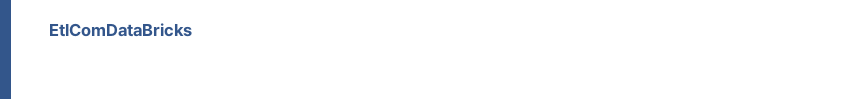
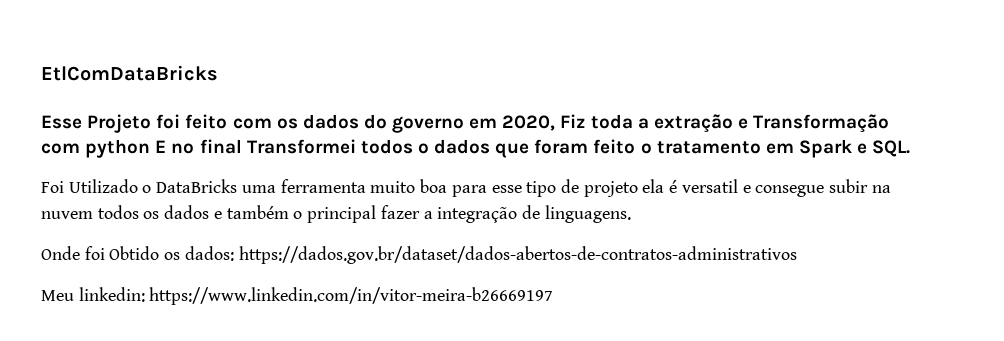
(192, 30) none -> [41,114,890,133] [41,139,911,158] [41,179,891,197] [41,205,631,223] [41,246,797,264] [41,287,554,305] // Esse Projeto foi feito com os dados do governo em 2020, Fiz toda a extração e Transformação com python E no final Transformei todos o dados que foram feito o tratamento em Spark e SQL. // Foi Utilizado o DataBricks uma ferramenta muito boa para esse tipo de projeto ela é versatil e consegue subir na nuvem todos os dados e também o principal fazer a integração de linguagens. // Onde foi Obtido os dados: https://dados.gov.br/dataset/dados-abertos-de-contratos-administrativos // Meu linkedin: https://www.linkedin.com/in/vitor-meira-b26669197

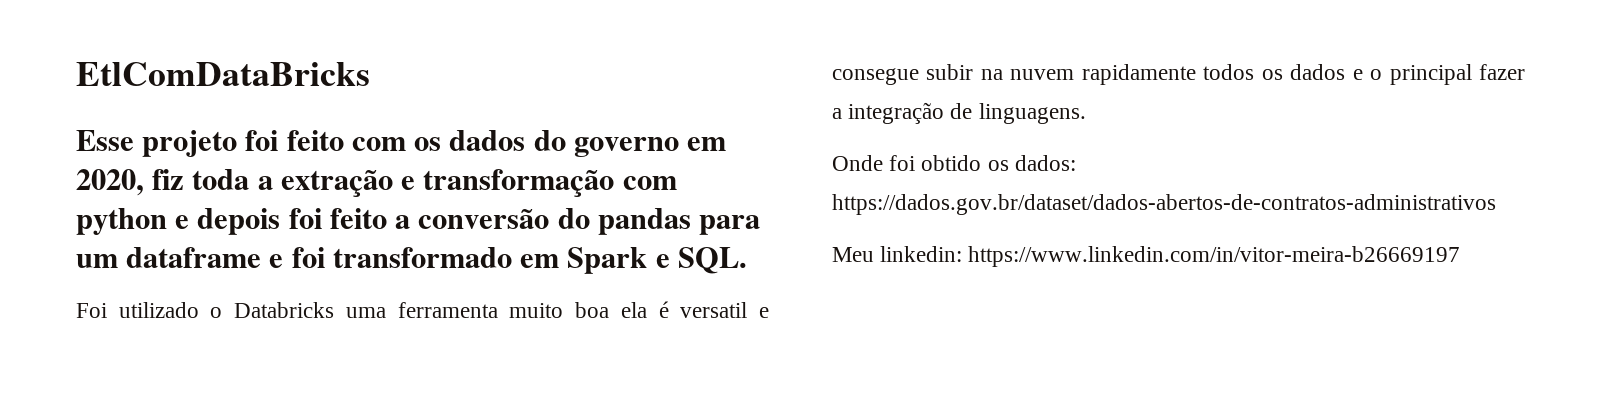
[87,114,152,133] Projeto -> [142,130,238,157] projeto
[560,114,586,128] Fiz -> [152,169,185,190] fiz
[753,114,890,133] Transformação -> [423,169,615,197] transformação
[155,139,761,158] E no final Transformei todos o dados que foram feito o tratamento -> [175,208,761,235] [76,247,512,268] e depois foi feito a conversão do pandas para um dataframe e foi transformado
[68,179,238,193] Utilizado o DataBricks -> [118,302,335,318] utilizado o Databricks
[451,179,638,197] para esse tipo de projeto -> (610, 310) none
(93, 215) none -> [1081,64,1196,85] rapidamente
[226,205,289,219] também -> (1363, 74) none
[109,246,160,260] Obtido -> [921,155,982,171] obtido

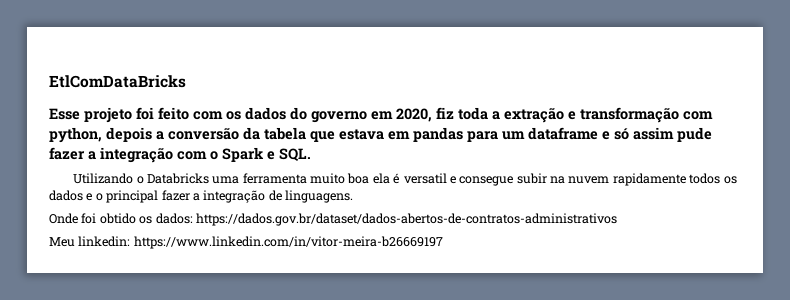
[76,208,590,235] python e depois foi feito a conversão do -> [49,127,410,143] python, depois a conversão da tabela que estava em
[291,247,560,268] foi transformado em -> [614,127,712,142] [49,147,218,163] só assim pude fazer a integração com o
[76,302,199,318] Foi utilizado -> [73,173,134,184] Utilizando

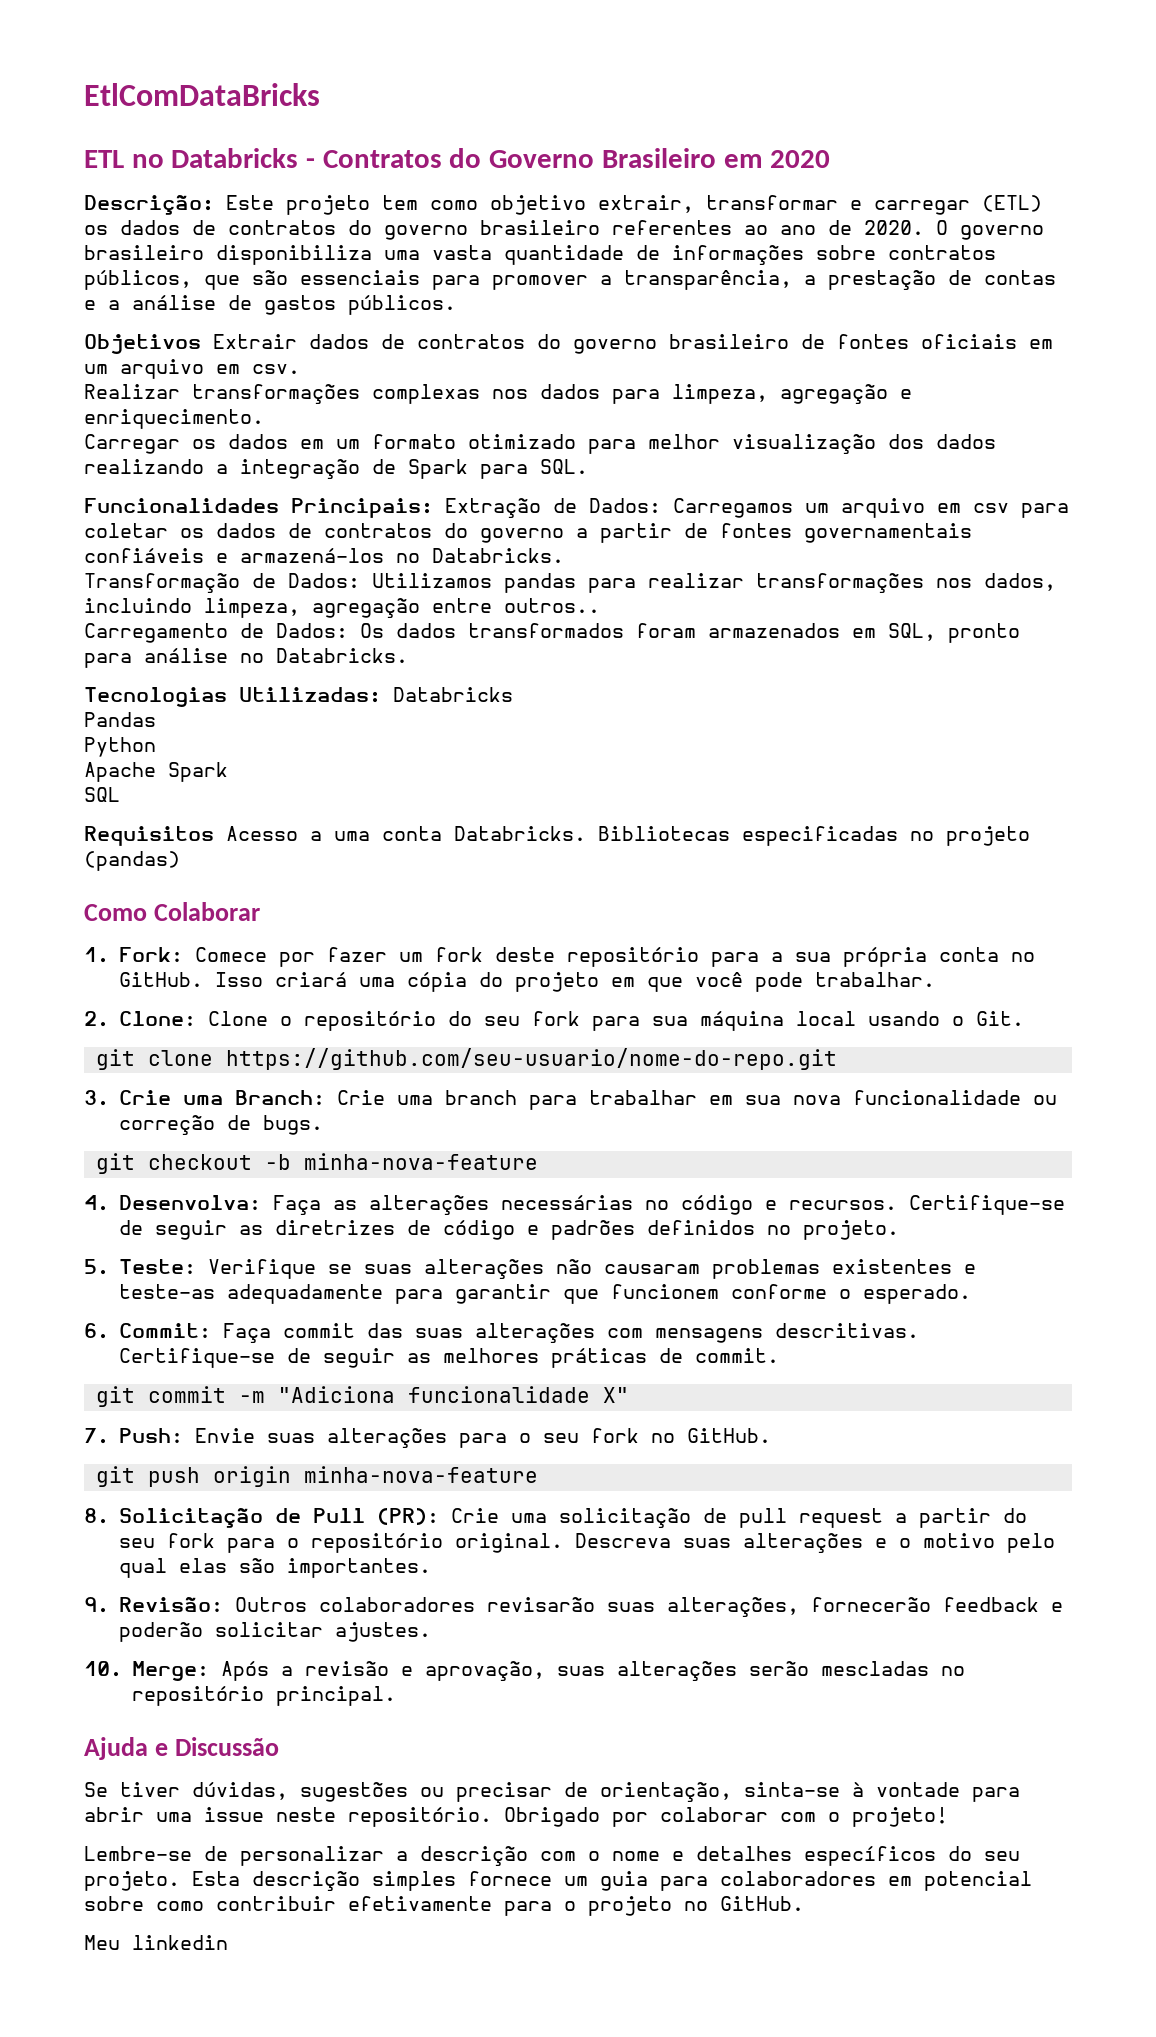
[49,107,713,123] [49,127,712,143] [49,147,311,163] [73,173,737,186] [49,190,353,203] [49,213,617,226] Esse projeto foi feito com os dados do governo em 2020, fiz toda a extração e transformação com python, depois a conversão da tabela que estava em pandas para um dataframe e só assim pude fazer a integração com o Spark e SQL. // Utilizando o Databricks uma ferramenta muito boa ela é versatil e consegue subir na nuvem rapidamente todos os dados e o principal fazer a integração de linguagens. // Onde foi obtido os dados: https://dados.gov.br/dataset/dados-abertos-de-contratos-administrativos -> [84,148,831,168] [84,195,1042,215] [84,220,1044,240] [84,245,996,265] [84,270,1056,290] [84,295,456,315] [84,334,1053,354] [84,359,300,379] [84,384,912,404] [84,409,264,429] [84,434,996,454] [84,459,588,479] [84,498,1069,518] [84,523,972,543] [84,548,564,563] [84,573,1056,593] [84,598,600,618] [84,623,1020,643] [84,648,408,668] [84,687,513,707] [84,712,156,727] [84,737,156,757] [84,762,228,782] [84,787,120,802] [84,826,1030,846] [84,851,180,871] [84,902,260,921] [84,947,1035,967] [118,972,935,992] [84,1011,1024,1031] [95,1048,837,1070] [84,1090,1057,1110] [118,1115,323,1135] [95,1153,538,1174] [84,1195,1065,1215] [118,1220,899,1240] [84,1259,976,1279] [118,1284,971,1304] [84,1323,919,1343] [118,1348,779,1368] [95,1386,629,1407] [84,1428,771,1448] [95,1466,538,1487] [84,1508,1027,1528] [118,1533,1055,1553] [118,1558,431,1578] [84,1597,1063,1617] [118,1622,431,1642] [84,1661,965,1681] [131,1686,396,1706] [84,1737,279,1760] [84,1782,1020,1802] [84,1807,948,1827] [84,1846,1020,1866] [84,1871,1032,1891] [84,1896,804,1916] ETL no Databricks - Contratos do Governo Brasileiro em 2020 // Descrição: Este projeto tem como objetivo extrair, transformar e carregar (ETL) os dados de contratos do governo brasileiro referentes ao ano de 2020. O governo brasileiro disponibiliza uma vasta quantidade de informações sobre contratos públicos, que são essenciais para promover a transparência, a prestação de contas e a análise de gastos públicos. // Objetivos Extrair dados de contratos do governo brasileiro de fontes oficiais em um arquivo em csv. // Realizar transformações complexas nos dados para limpeza, agregação e enriquecimento. // Carregar os dados em um formato otimizado para melhor visualização dos dados realizando a integração de Spark para SQL. // Funcionalidades Principais: Extração de Dados: Carregamos um arquivo em csv para coletar os dados de contratos do governo a partir de fontes governamentais confiáveis e armazená-los no Databricks. // Transformação de Dados: Utilizamos pandas para realizar transformações nos dados, incluindo limpeza, agregação entre outros.. // Carregamento de Dados: Os dados transformados foram armazenados em SQL, pronto para análise no Databricks. // Tecnologias Utilizadas: Databricks // Pandas // Python // Apache Spark // SQL // Requisitos Acesso a uma conta Databricks. Bibliotecas especificadas no projeto (pandas) // Como Colaborar // 1. Fork: Comece por fazer um fork deste repositório para a sua própria conta no GitHub. Isso criará uma cópia do projeto em que você pode trabalhar. // 2. Clone: Clone o repositório do seu fork para sua máquina local usando o Git. // git clone https://github.com/seu-usuario/nome-do-repo.git // 3. Crie uma Branch: Crie uma branch para trabalhar em sua nova funcionalidade ou correção de bugs. // git checkout -b minha-nova-feature // 4. Desenvolva: Faça as alterações necessárias no código e recursos. Certifique-se de seguir as diretrizes de código e padrões definidos no projeto. // 5. Teste: Verifique se suas alterações não causaram problemas existentes e teste-as adequadamente para garantir que funcionem conforme o esperado. // 6. Commit: Faça commit das suas alterações com mensagens descritivas. Certifique-se de seguir as melhores práticas de commit. // git commit -m "Adiciona funcionalidade X" // 7. Push: Envie suas alterações para o seu fork no GitHub. // git push origin minha-nova-feature // 8. Solicitação de Pull (PR): Crie uma solicitação de pull request a partir do seu fork para o repositório original. Descreva suas alterações e o motivo pelo qual elas são importantes. // 9. Revisão: Outros colaboradores revisarão suas alterações, fornecerão feedback e poderão solicitar ajustes. // 10. Merge: Após a revisão e aprovação, suas alterações serão mescladas no repositório principal. // Ajuda e Discussão // Se tiver dúvidas, sugestões ou precisar de orientação, sinta-se à vontade para abrir uma issue neste repositório. Obrigado por colaborar com o projeto! // Lembre-se de personalizar a descrição com o nome e detalhes específicos do seu projeto. Esta descrição simples fornece um guia para colaboradores em potencial sobre como contribuir efetivamente para o projeto no GitHub.
[78,236,443,249] linkedin: https://www.linkedin.com/in/vitor-meira-b26669197 -> [132,1935,228,1950] linkedin

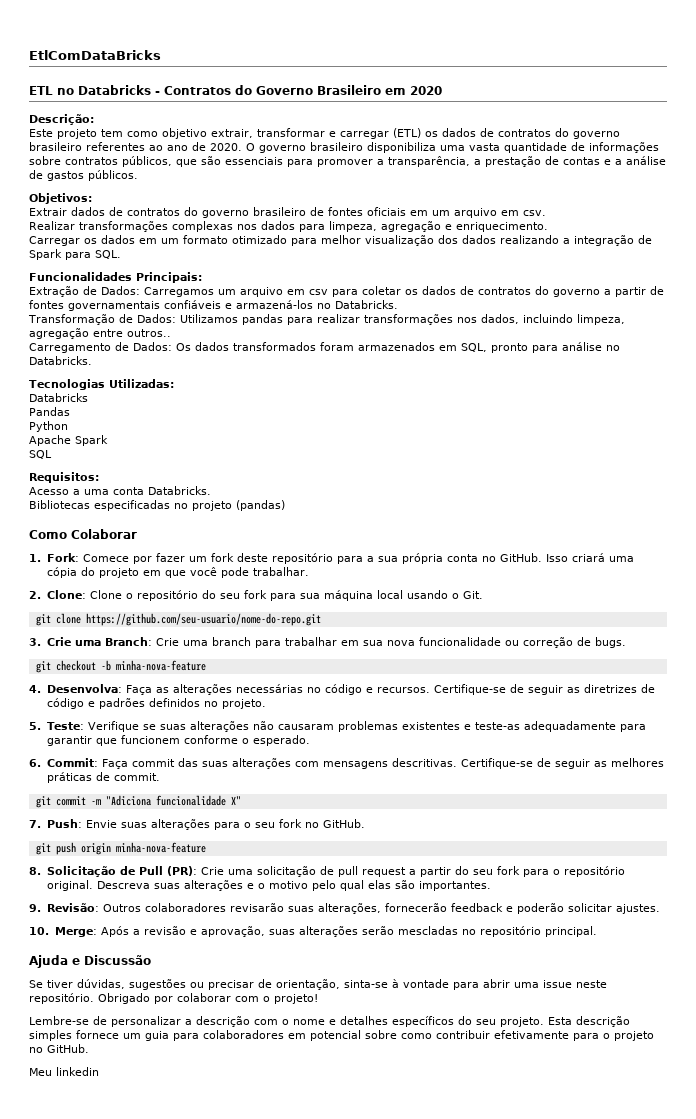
(214, 205) none -> (94, 119) //
[84,334,201,354] Objetivos -> [29,193,92,204] Objetivos: //
(433, 508) none -> (202, 277) //
(381, 695) none -> (174, 383) //
[84,826,214,846] Requisitos -> [29,472,99,483] Requisitos: //
(586, 833) none -> (211, 490) //

